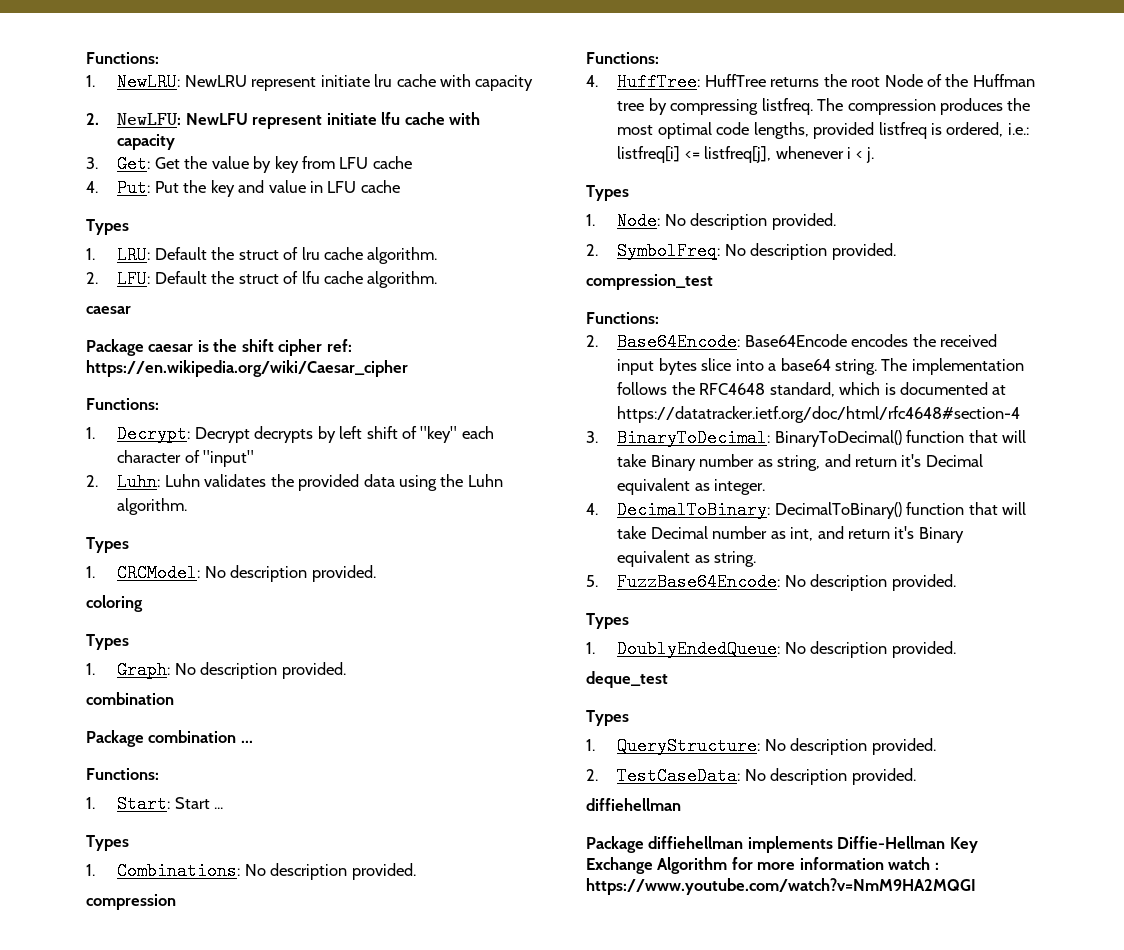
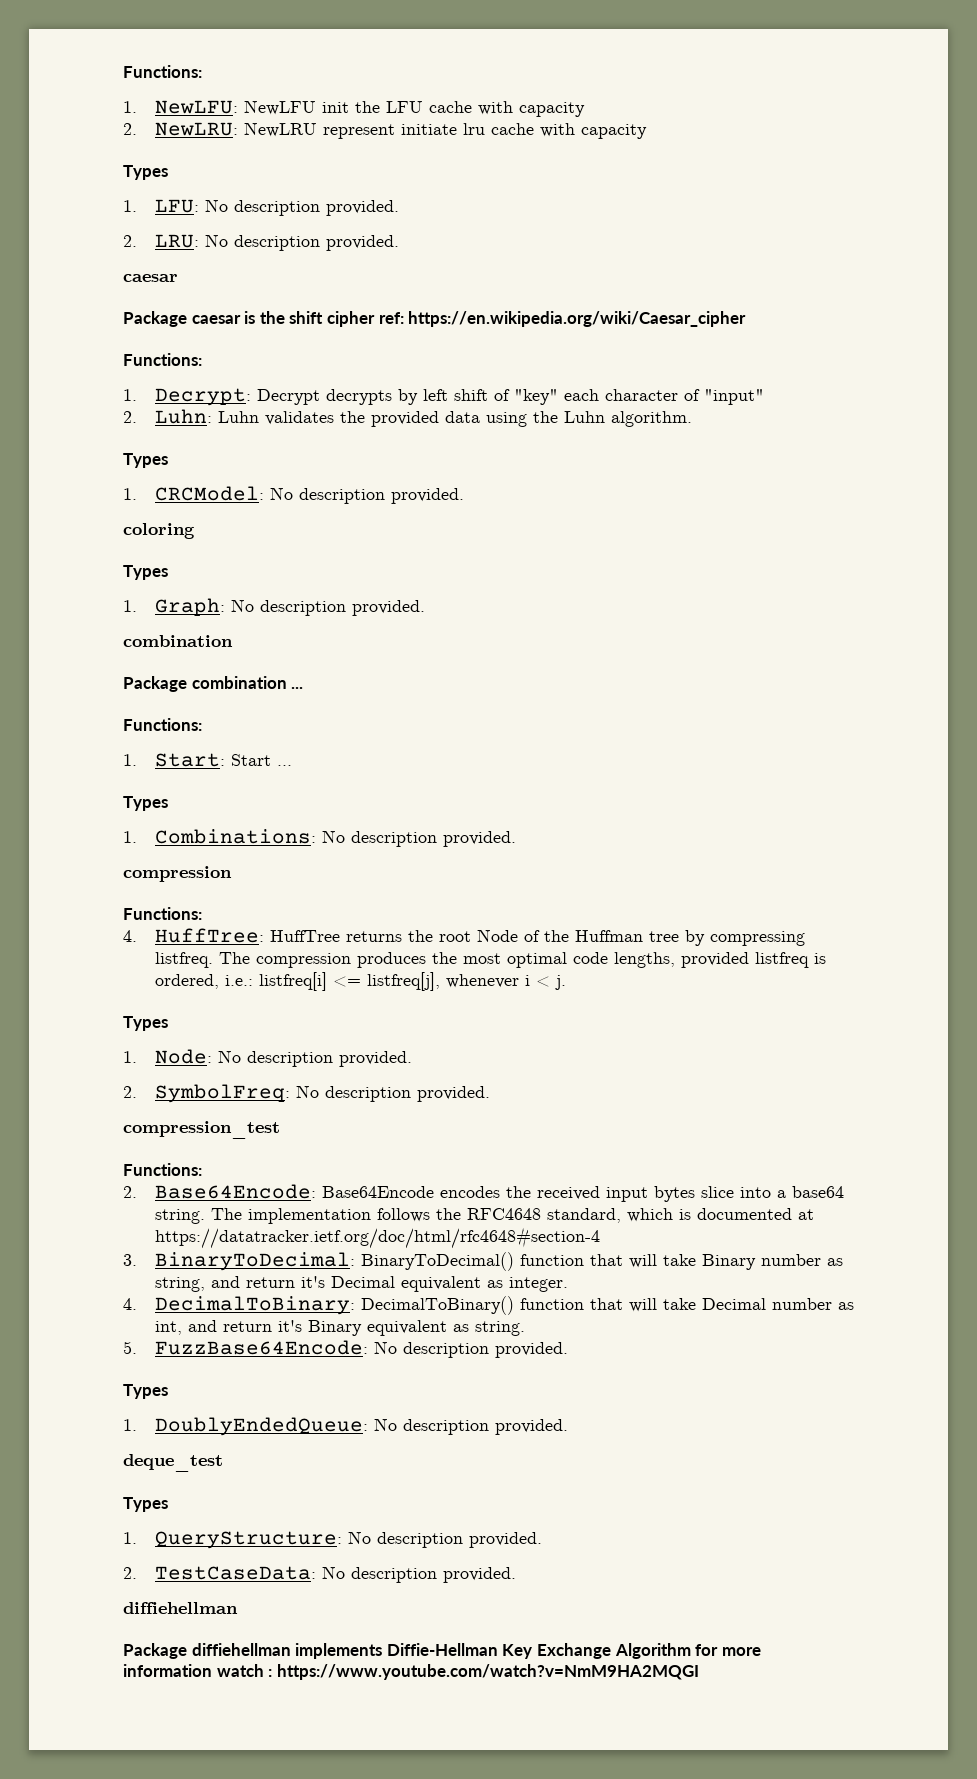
[86,52,159,64] [86,75,95,87] Functions: // 1. -> [123,65,202,78] [123,100,585,117] [123,123,137,135] Functions: // 1. NewLFU: NewLFU init the LFU cache with capacity // 2.
[86,112,480,129] [117,134,176,150] [86,155,412,173] [86,179,400,197] [86,219,129,235] [86,246,438,264] [86,270,438,288] 2. NewLFU: NewLFU represent initiate lfu cache with capacity // 3. Get: Get the value by key from LFU cache // 4. Put: Put the key and value in LFU cache // Types // 1. LRU: Default the struct of lru cache algorithm. // 2. LFU: Default the struct of lfu cache algorithm. -> [123,165,168,180] [123,199,399,216] [123,234,399,251] Types // 1. LFU: No description provided. // 2. LRU: No description provided.

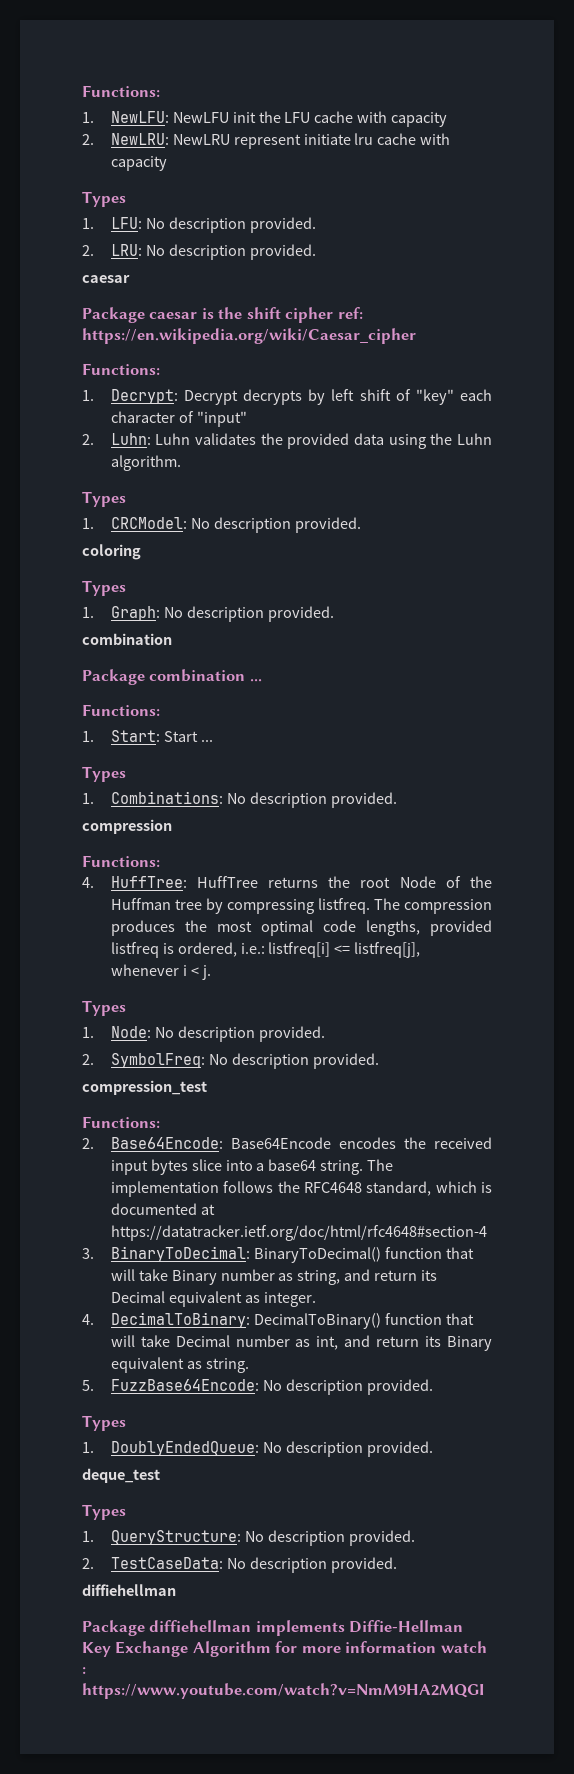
[300,1276,325,1288] it's -> [421,1270,438,1281] its
[277,1320,302,1332] it's -> [425,1336,442,1347] its

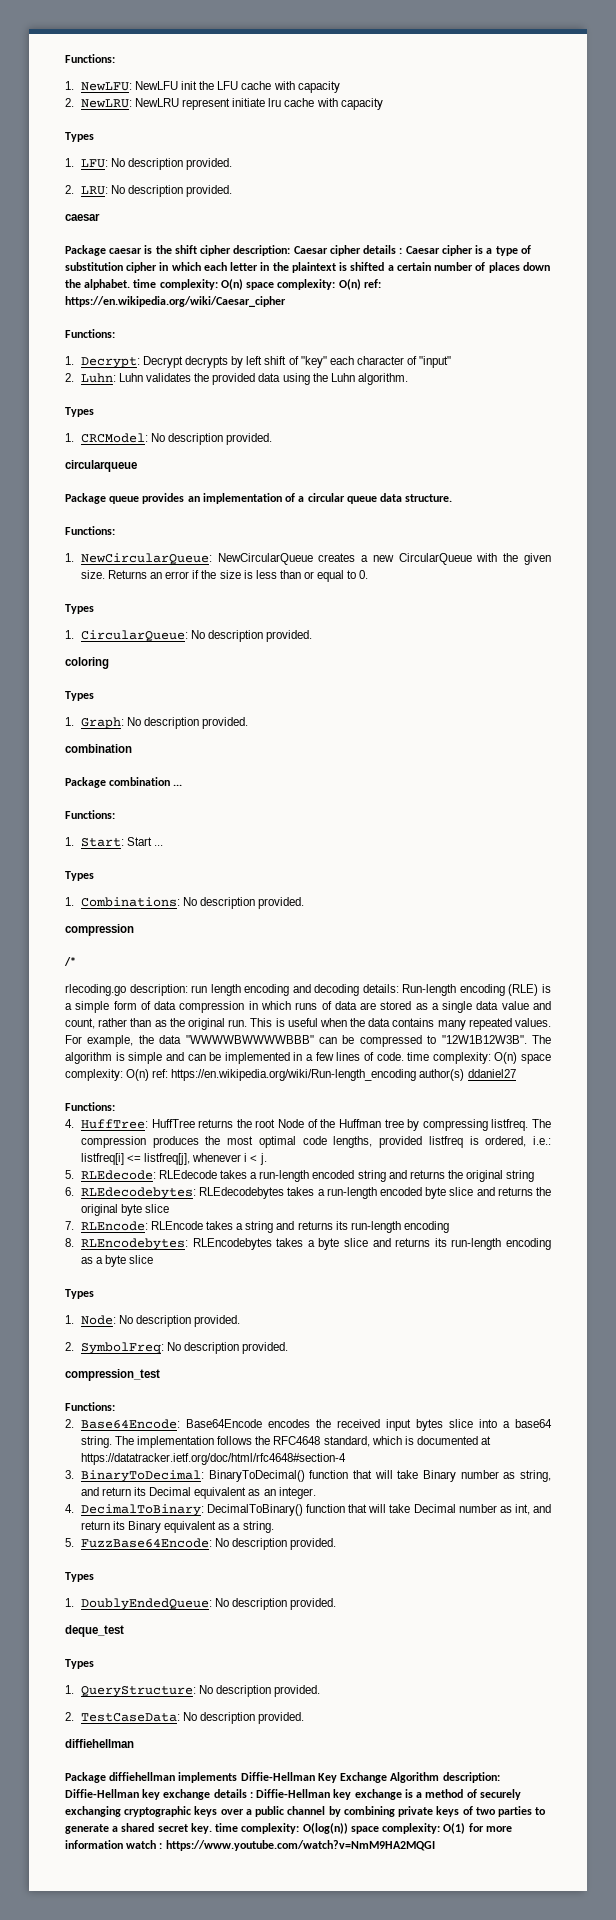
(334, 315) none -> [233,245,531,256] [65,262,550,273] [65,279,361,290] description: Caesar cipher details : Caesar cipher is a type of substitution cipher in which each letter in the plaintext is shifted a certain number of places down the alphabet. time complexity: O(n) space complexity: O(n)
(361, 525) none -> [65,460,137,472] [65,493,453,504] [65,526,115,535] [65,553,551,565] [80,570,369,582] [65,604,94,614] [65,630,313,642] // circularqueue // Package queue provides an implementation of a circular queue data structure. // Functions: // 1. NewCircularQueue: NewCircularQueue creates a new CircularQueue with the given size. Returns an error if the size is less than or equal to 0. // Types // 1. CircularQueue: No description provided.
(172, 826) none -> [64,957,76,966] [65,984,551,996] [65,1001,551,1013] [65,1018,551,1030] [65,1035,551,1047] [65,1052,551,1064] [65,1069,516,1081] // /* // rlecoding.go description: run length encoding and decoding details: Run-length encoding (RLE) is a simple form of data compression in which runs of data are stored as a single data value and count, rather than as the original run. This is useful when the data contains many repeated values. For example, the data "WWWWBWWWWBBB" can be compressed to "12W1B12W3B". The algorithm is simple and can be implemented in a few lines of code. time complexity: O(n) space complexity: O(n) ref: https://en.wikipedia.org/wiki/Run-length_encoding author(s) ddaniel27
(211, 972) none -> [65,1170,535,1182] [65,1187,551,1199] [80,1204,170,1216] [65,1221,449,1233] [65,1238,552,1250] [80,1255,154,1267] // 5. RLEdecode: RLEdecode takes a run-length encoded string and returns the original string // 6. RLEdecodebytes: RLEdecodebytes takes a run-length encoded byte slice and returns the original byte slice // 7. RLEncode: RLEncode takes a string and returns its run-length encoding // 8. RLEncodebytes: RLEncodebytes takes a byte slice and returns its run-length encoding as a byte slice
(260, 1299) none -> [263,1489,276,1496] an
(202, 1365) none -> [233,1523,241,1530] a
(271, 1649) none -> [442,1772,500,1783] [65,1789,521,1800] [65,1806,547,1817] [65,1823,466,1834] description: Diffie-Hellman key exchange details : Diffie-Hellman key exchange is a method of securely exchanging cryptographic keys over a public channel by combining private keys of two parties to generate a shared secret key. time complexity: O(log(n)) space complexity: O(1)

